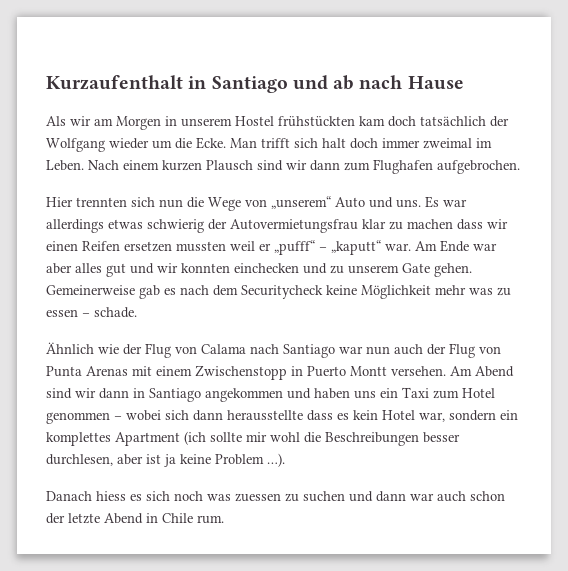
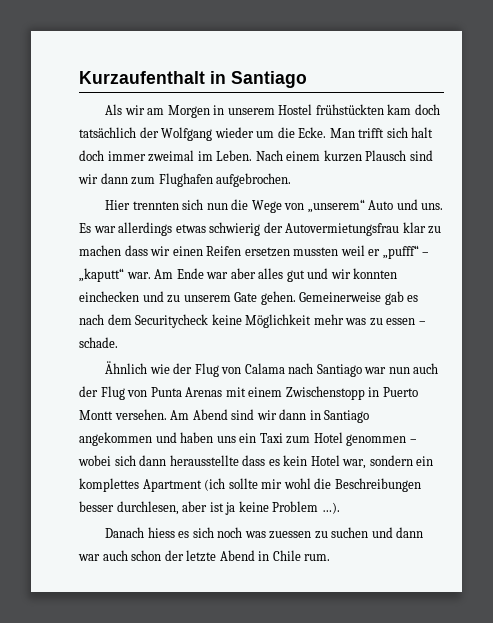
[292,75,464,90] und ab nach Hause -> (307, 79) none

